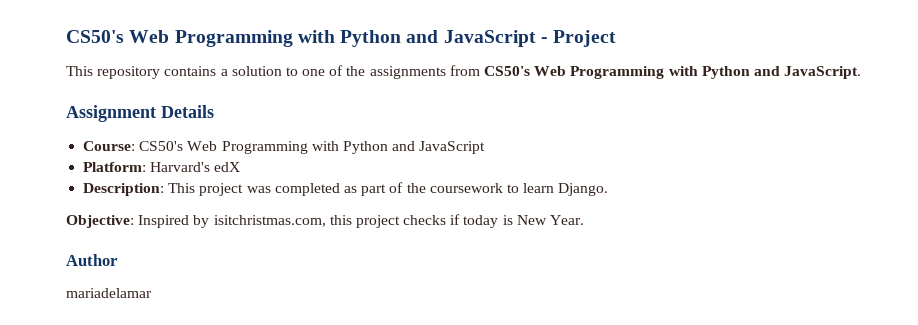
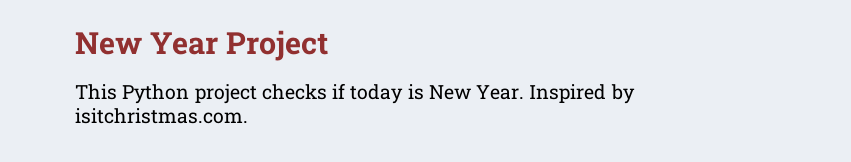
[66,30,617,47] [66,65,862,79] [66,105,214,122] [83,141,486,154] [83,162,241,172] [83,182,609,196] [66,215,352,228] CS50's Web Programming with Python and JavaScript - Project // This repository contains a solution to one of the assignments from CS50's Web Programming with Python and JavaScript. // Assignment Details // Course: CS50's Web Programming with Python and JavaScript // Platform: Harvard's edX // Description: This project was completed as part of the coursework to learn Django. // Objective: Inspired by isitchristmas.com, this -> [75,30,329,61] [75,84,190,104] New Year Project // This Python
[66,254,117,266] [66,288,152,298] // Author // mariadelamar -> [529,84,635,104] [75,108,248,124] Inspired by isitchristmas.com.

